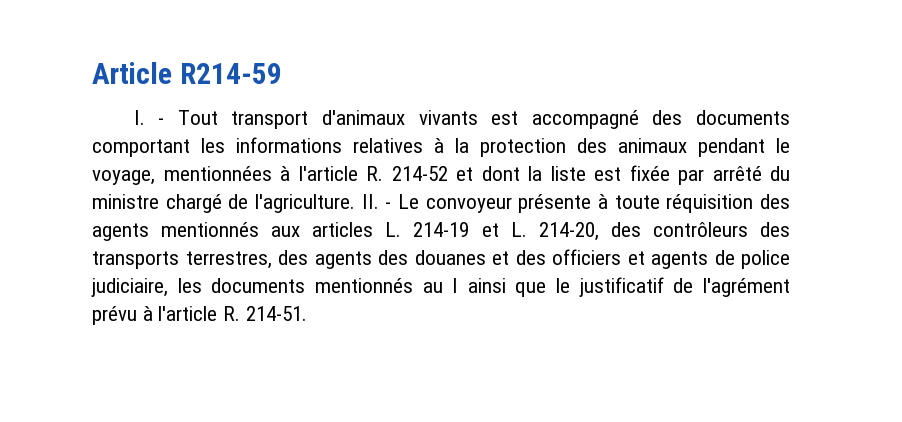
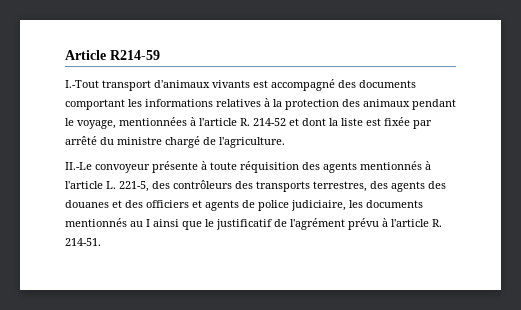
[133,110,218,125] I. - Tout -> [65,80,99,88] I.-Tout
[361,194,420,209] II. - Le -> [65,162,92,170] // II.-Le
[271,222,599,241] aux articles L. 214-19 et L. 214-20, -> [425,161,431,170] [65,181,149,192] à l'article L. 221-5,

